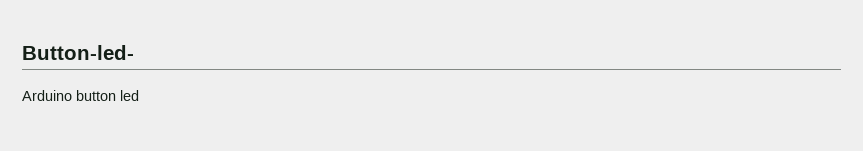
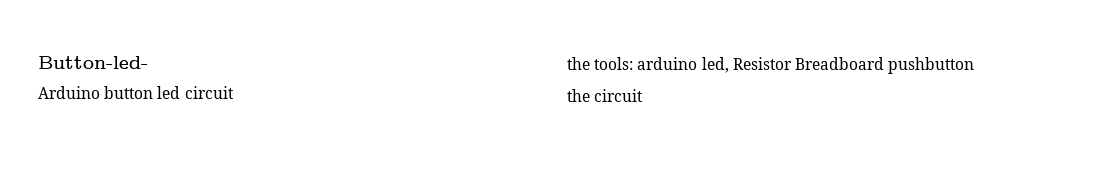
(139, 95) none -> [184,86,234,99] [567,57,975,74] [567,89,644,102] circuit // the tools: arduino led, Resistor Breadboard pushbutton // the circuit

